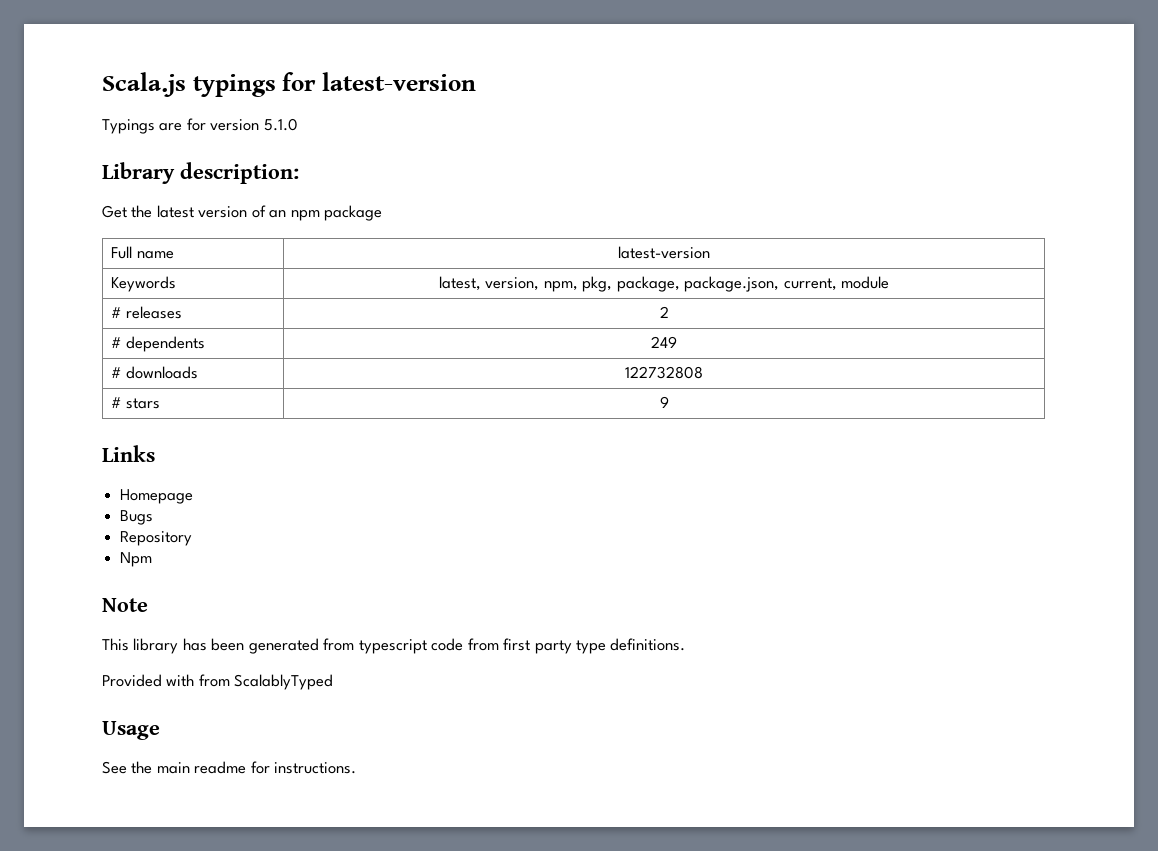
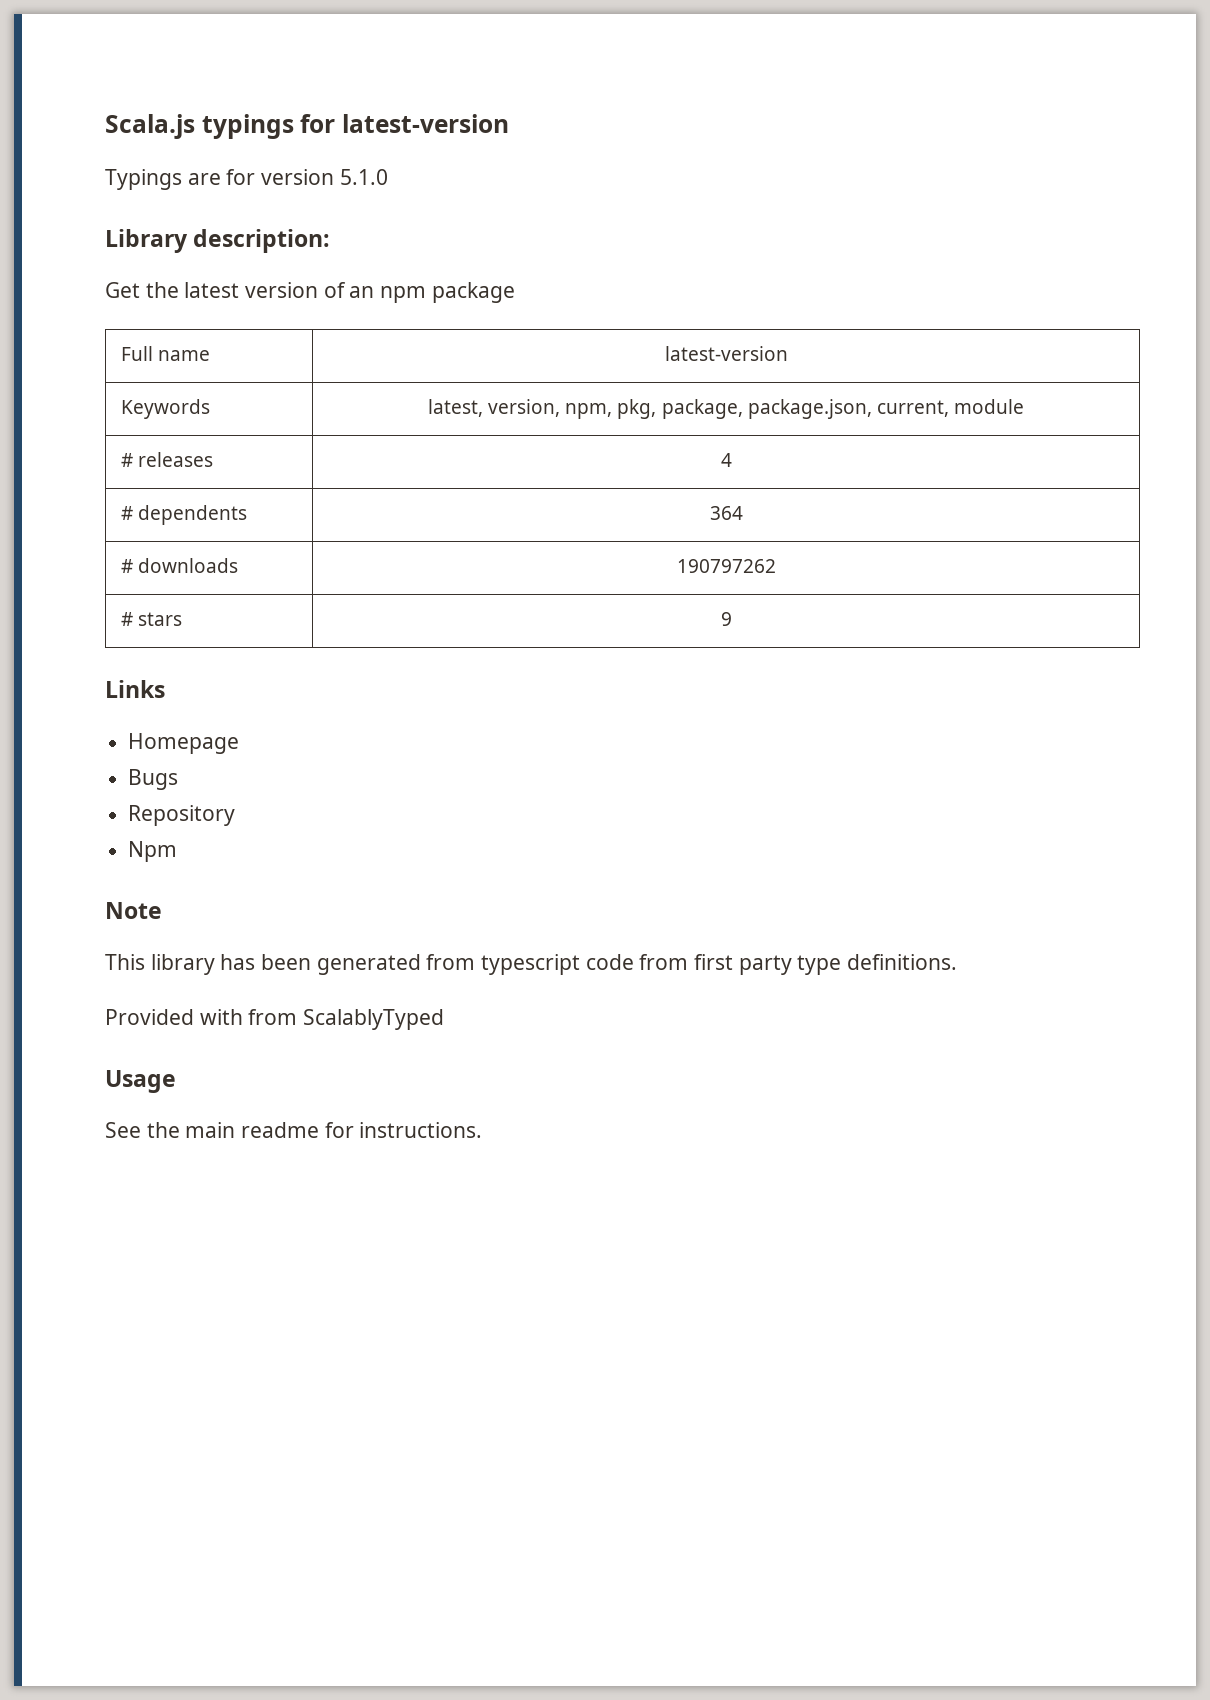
[659,306,669,318] 2 -> [720,453,732,467] 4
[651,336,677,348] 249 -> [709,506,743,520] 364
[625,366,703,379] 122732808 -> [676,559,776,573] 190797262

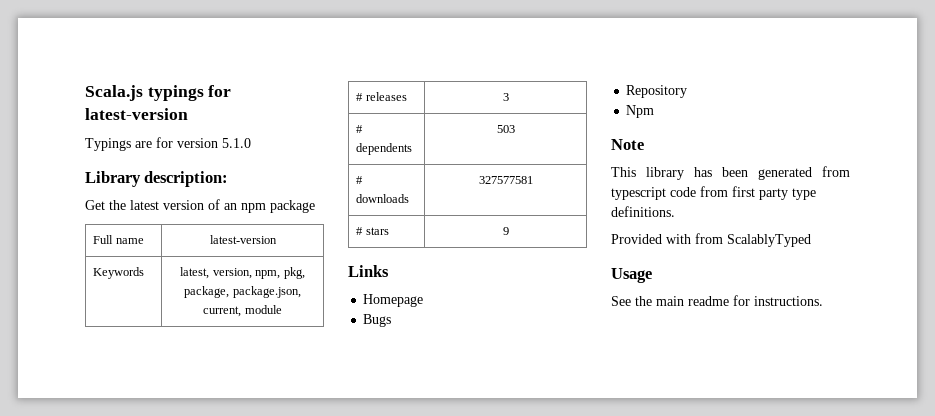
[720,453,732,467] 4 -> [502,93,509,101] 3
[709,506,743,520] 364 -> [496,125,515,133] 503
[676,559,776,573] 190797262 -> [478,176,533,184] 327577581

